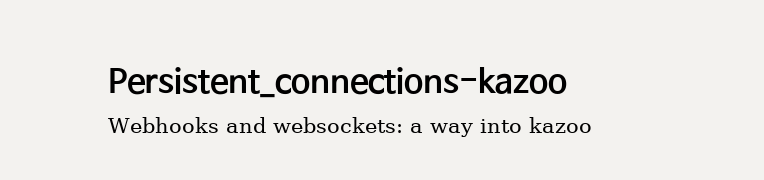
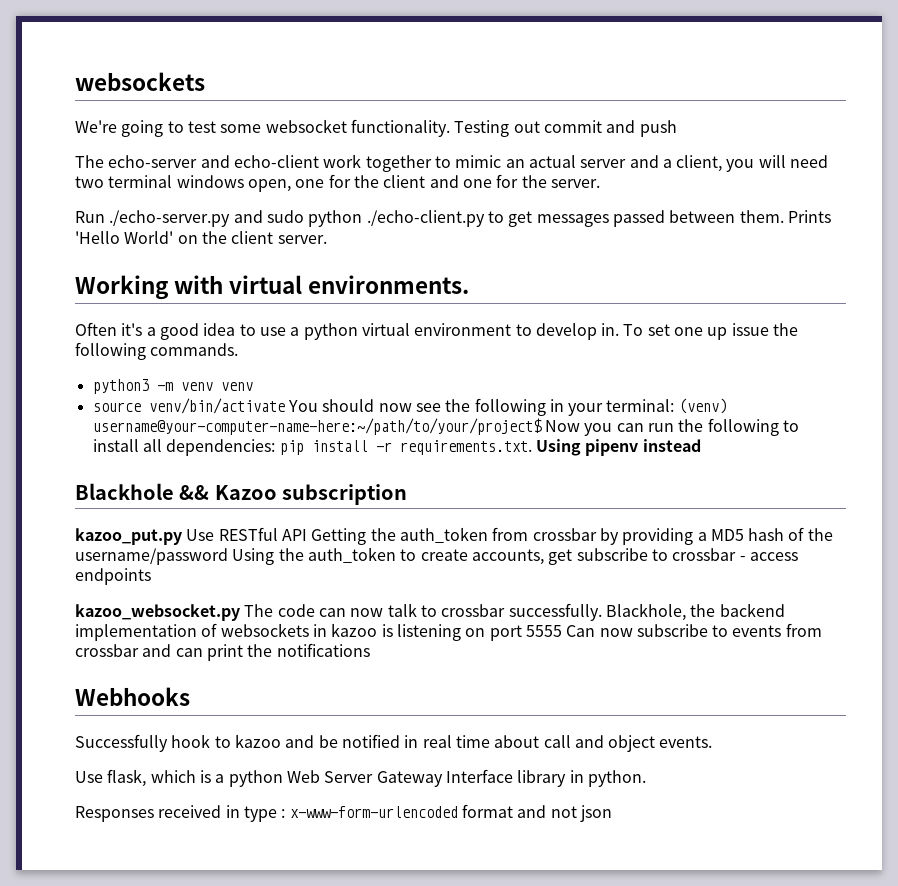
[108,67,567,98] [108,117,592,137] Persistent_connections-kazoo // Webhooks and websockets: a way into kazoo -> [75,72,205,91] [75,119,677,137] [75,154,829,172] [75,174,600,192] [75,210,831,227] [75,231,327,244] [75,275,470,300] [75,322,799,340] [75,342,239,360] [92,379,253,394] [92,398,727,416] [92,418,799,436] [92,439,701,456] [75,483,408,505] [75,527,833,545] [75,547,798,565] [75,568,151,585] [75,603,785,621] [75,623,822,641] [75,643,370,661] [75,687,190,706] [75,734,713,752] [75,769,646,787] [75,804,612,822] websockets // We're going to test some websocket functionality. Testing out commit and push // The echo-server and echo-client work together to mimic an actual server and a client, you will need two terminal windows open, one for the client and one for the server. // Run ./echo-server.py and sudo python ./echo-client.py to get messages passed between them. Prints 'Hello World' on the client server. // Working with virtual environments. // Often it's a good idea to use a python virtual environment to develop in. To set one up issue the following commands. // python3 -m venv venv // source venv/bin/activate You should now see the following in your terminal: (venv) username@your-computer-name-here:~/path/to/your/project$ Now you can run the following to install all dependencies: pip install -r requirements.txt. Using pipenv instead // Blackhole && Kazoo subscription // kazoo_put.py Use RESTful API Getting the auth_token from crossbar by providing a MD5 hash of the username/password Using the auth_token to create accounts, get subscribe to crossbar - access endpoints // kazoo_websocket.py The code can now talk to crossbar successfully. Blackhole, the backend implementation of websockets in kazoo is listening on port 5555 Can now subscribe to events from crossbar and can print the notifications // Webhooks // Successfully hook to kazoo and be notified in real time about call and object events. // Use flask, which is a python Web Server Gateway Interface library in python. // Responses received in type : x-www-form-urlencoded format and not json

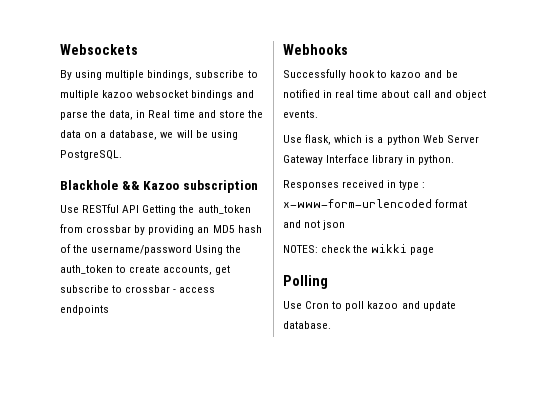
[75,72,205,91] [75,119,677,137] [75,154,829,172] [75,174,600,192] [75,210,831,227] [75,231,327,244] [75,275,470,300] [75,322,799,340] [75,342,239,360] [92,379,253,394] [92,398,727,416] [92,418,799,436] [92,439,701,456] websockets // We're going to test some websocket functionality. Testing out commit and push // The echo-server and echo-client work together to mimic an actual server and a client, you will need two terminal windows open, one for the client and one for the server. // Run ./echo-server.py and sudo python ./echo-client.py to get messages passed between them. Prints 'Hello World' on the client server. // Working with virtual environments. // Often it's a good idea to use a python virtual environment to develop in. To set one up issue the following commands. // python3 -m venv venv // source venv/bin/activate You should now see the following in your terminal: (venv) username@your-computer-name-here:~/path/to/your/project$ Now you can run the following to install all dependencies: pip install -r requirements.txt. Using pipenv instead -> [60,44,138,55] [60,70,258,80] [60,90,255,100] [60,110,263,120] [60,130,238,140] [60,150,122,160] Websockets // By using multiple bindings, subscribe to multiple kazoo websocket bindings and parse the data, in Real time and store the data on a database, we will be using PostgreSQL.
[75,528,182,545] kazoo_put.py -> (258, 186) none
[697,532,707,541] a -> [197,227,210,233] an
[75,603,785,621] [75,623,822,641] [75,643,370,661] // kazoo_websocket.py The code can now talk to crossbar successfully. Blackhole, the backend implementation of websockets in kazoo is listening on port 5555 Can now subscribe to events from crossbar and can print the notifications -> (109, 310) none
(612, 813) none -> [283,244,435,255] [283,275,328,289] [283,301,456,311] [283,321,331,329] // NOTES: check the wikki page // Polling // Use Cron to poll kazoo and update database.

